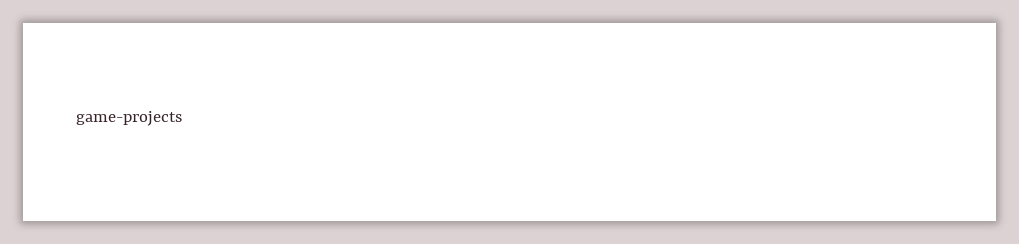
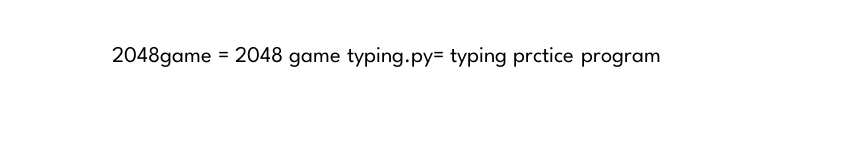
[76,111,182,126] game-projects -> [112,46,661,67] 2048game = 2048 game typing.py= typing prctice program

